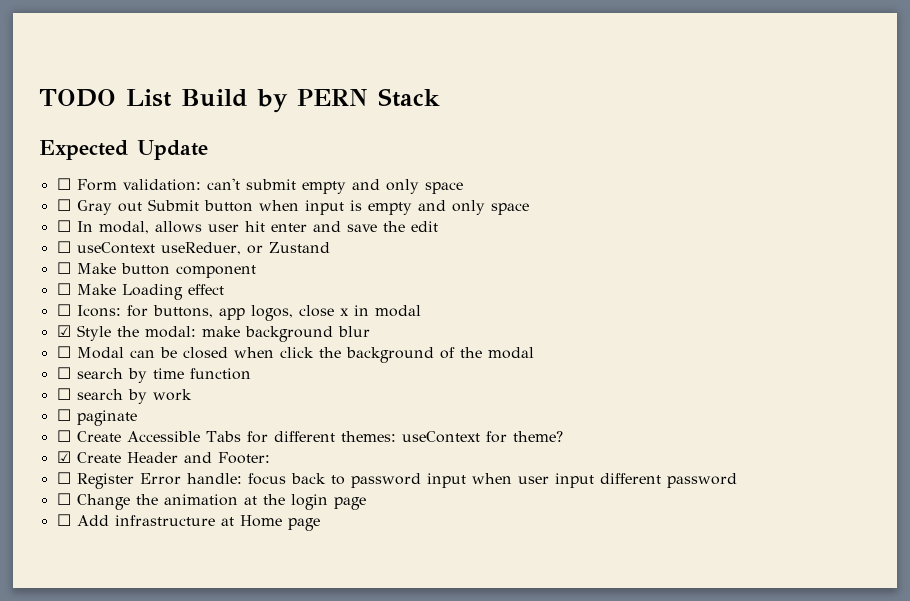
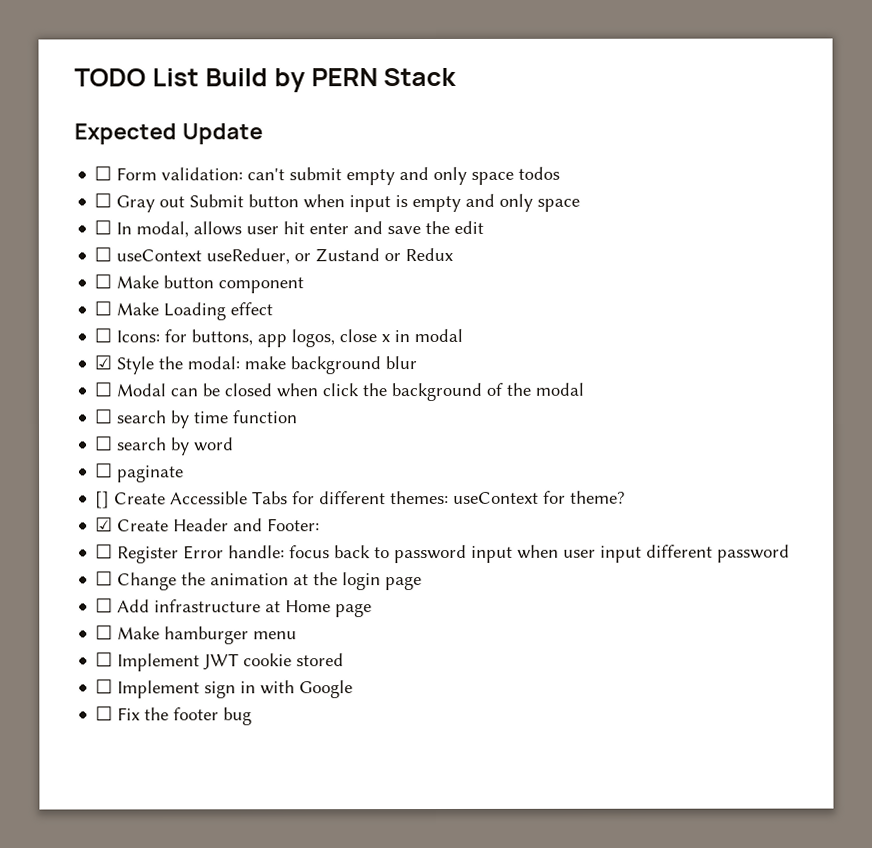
(463, 188) none -> [518,166,561,180] todos
(330, 247) none -> [384,247,454,262] or Redux
[152,389,192,401] work -> [194,437,235,452] word
[56,430,71,442] ☐ -> [95,491,111,509] []
(320, 524) none -> [95,625,298,645] [95,652,345,672] [95,679,354,699] [95,706,253,726] // ☐ Make hamburger menu // ☐ Implement JWT cookie stored // ☐ Implement sign in with Google // ☐ Fix the footer bug

